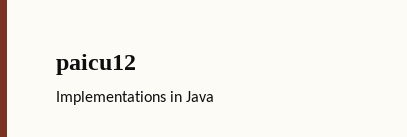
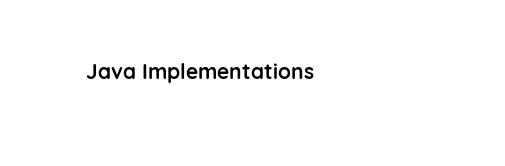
[56,54,136,75] [56,91,215,105] paicu12 // Implementations in Java -> [86,63,314,83] Java Implementations

